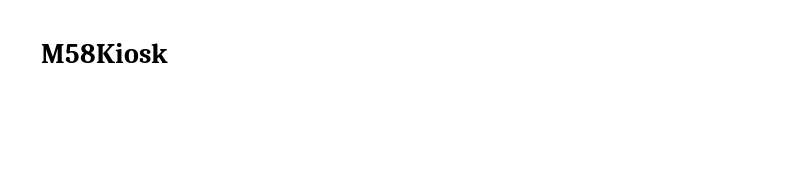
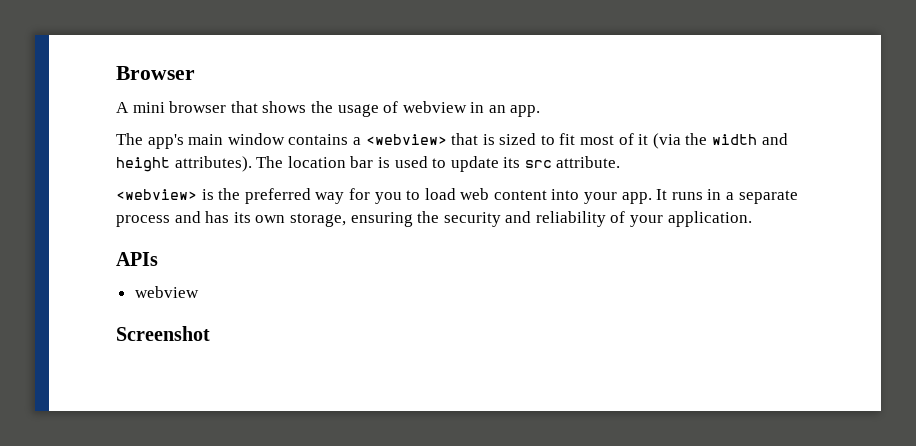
[41,43,168,63] M58Kiosk -> [116,66,195,80] [116,101,541,117] [116,133,788,149] [116,156,621,172] [116,188,798,204] [116,211,752,227] [116,252,158,266] [134,286,199,298] [116,326,210,341] Browser // A mini browser that shows the usage of webview in an app. // The app's main window contains a <webview> that is sized to fit most of it (via the width and height attributes). The location bar is used to update its src attribute. // <webview> is the preferred way for you to load web content into your app. It runs in a separate process and has its own storage, ensuring the security and reliability of your application. // APIs // webview // Screenshot

